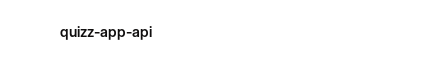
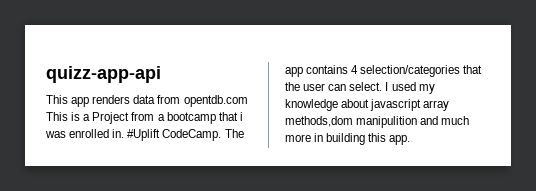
(152, 33) none -> [46,95,248,107] [46,112,243,124] [45,129,244,141] [285,65,483,77] [285,82,435,94] [285,99,450,111] [285,116,470,128] [285,133,411,145] // This app renders data from opentdb.com This is a Project from a bootcamp that i was enrolled in. #Uplift CodeCamp. The app contains 4 selection/categories that the user can select. I used my knowledge about javascript array methods,dom manipulition and much more in building this app.

